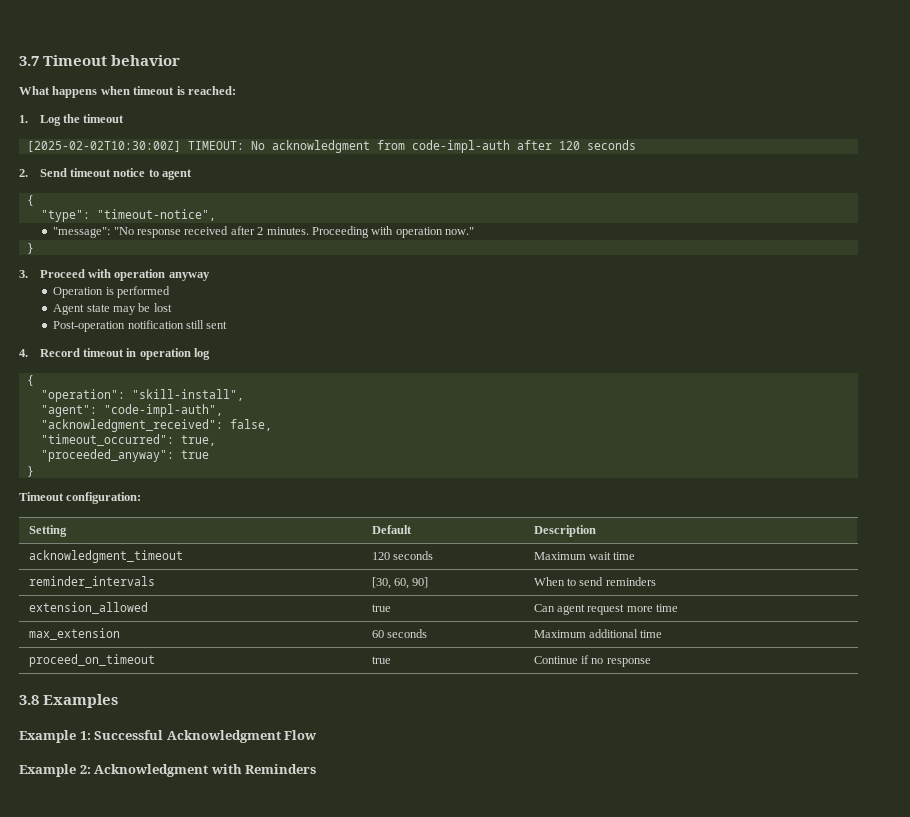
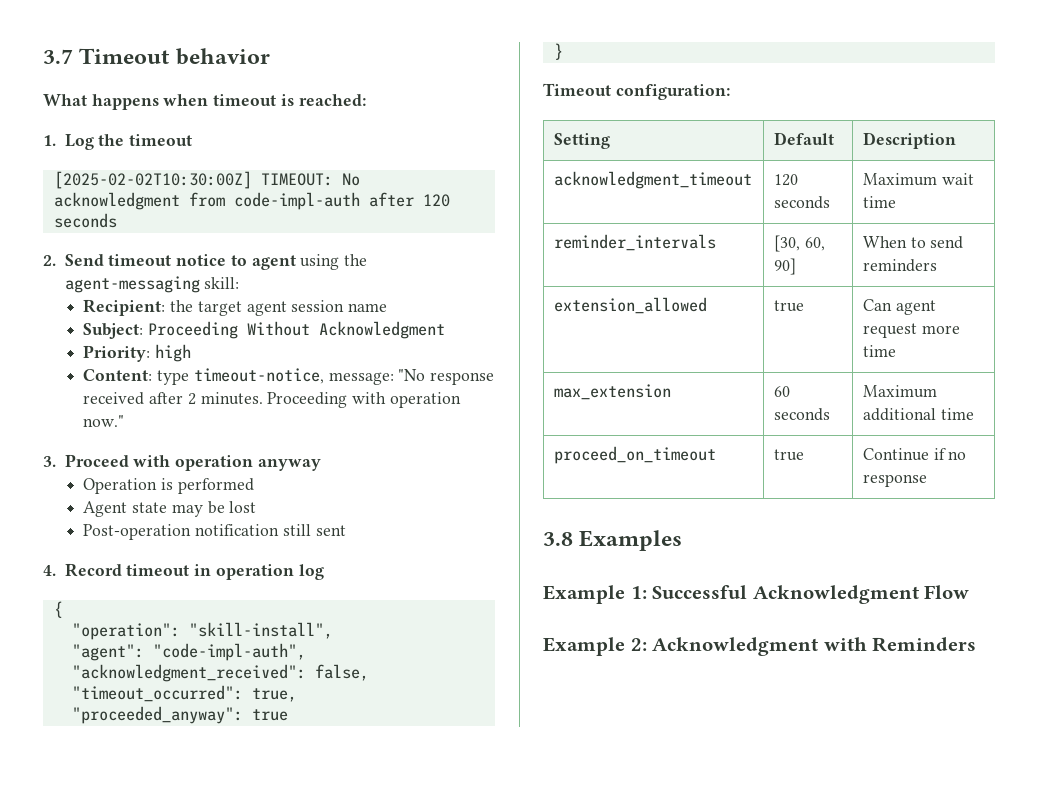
[26,195,34,206] [40,209,216,222] [53,227,111,238] // { // "type": "timeout-notice", // "message": -> [300,254,368,270] [64,276,240,293] [83,299,387,316] [83,321,446,339] [83,344,192,362] [83,368,394,385] using the agent-messaging skill: // Recipient: the target agent session name // Subject: Proceeding Without Acknowledgment // Priority: high // Content: type timeout-notice, message:
[26,243,34,254] // } -> (125, 421) none

